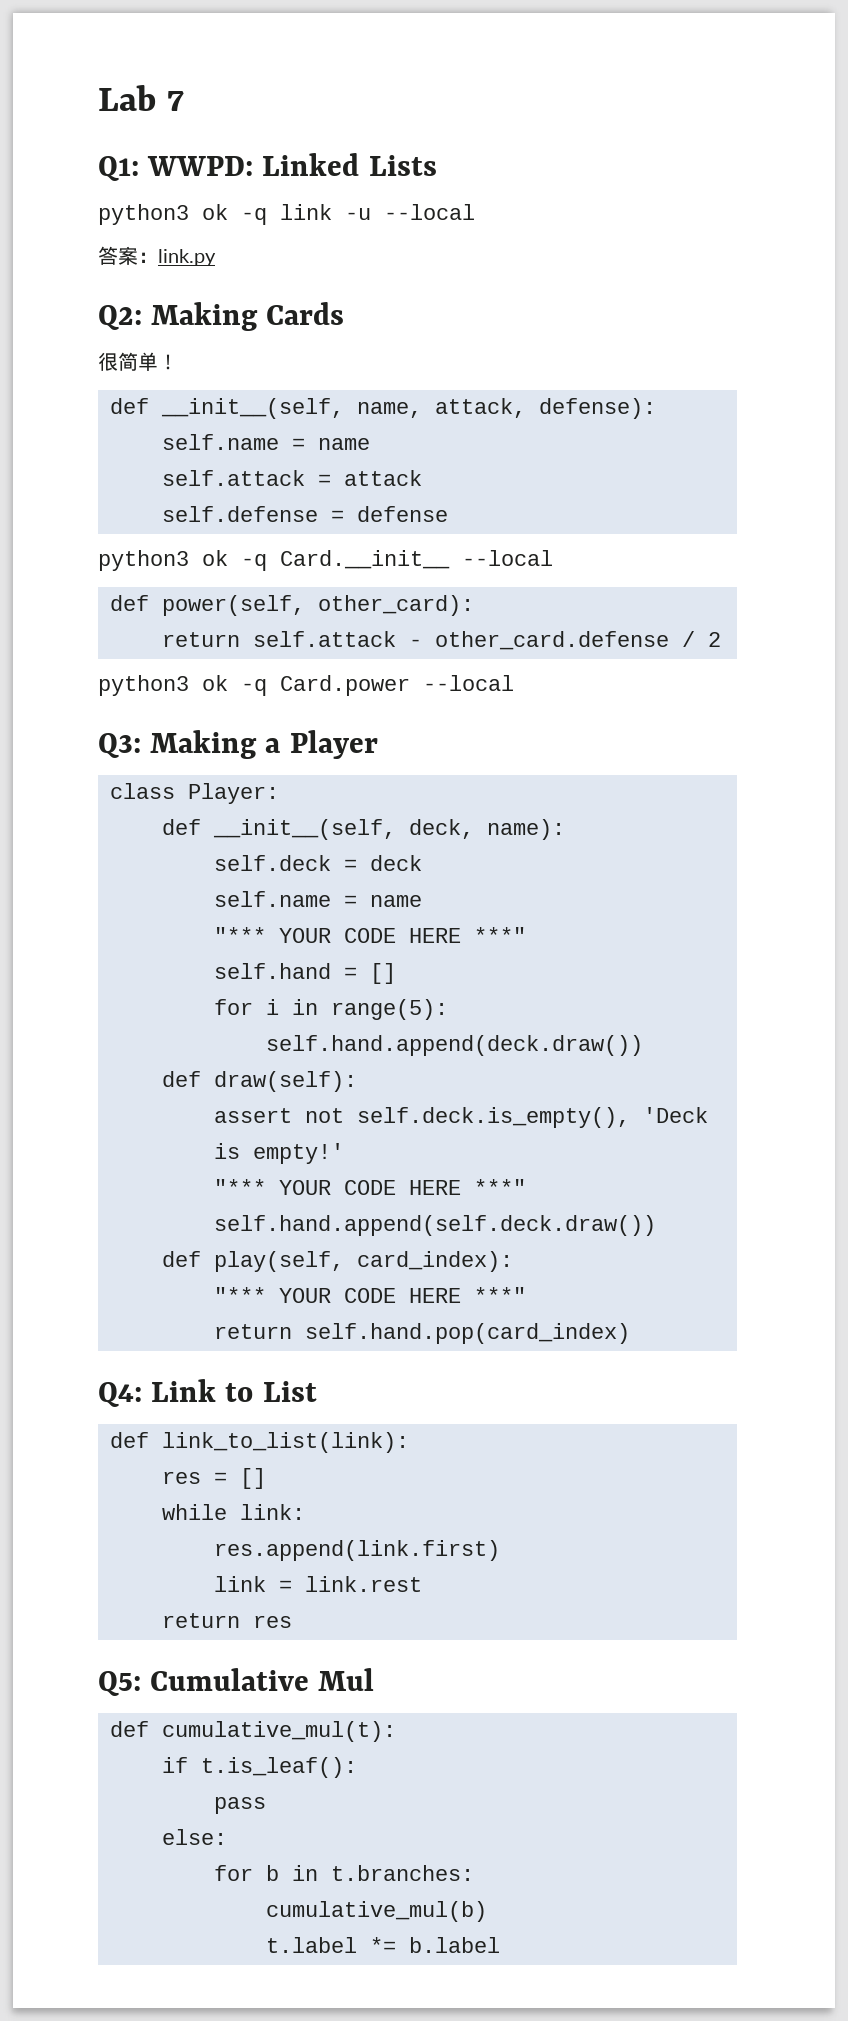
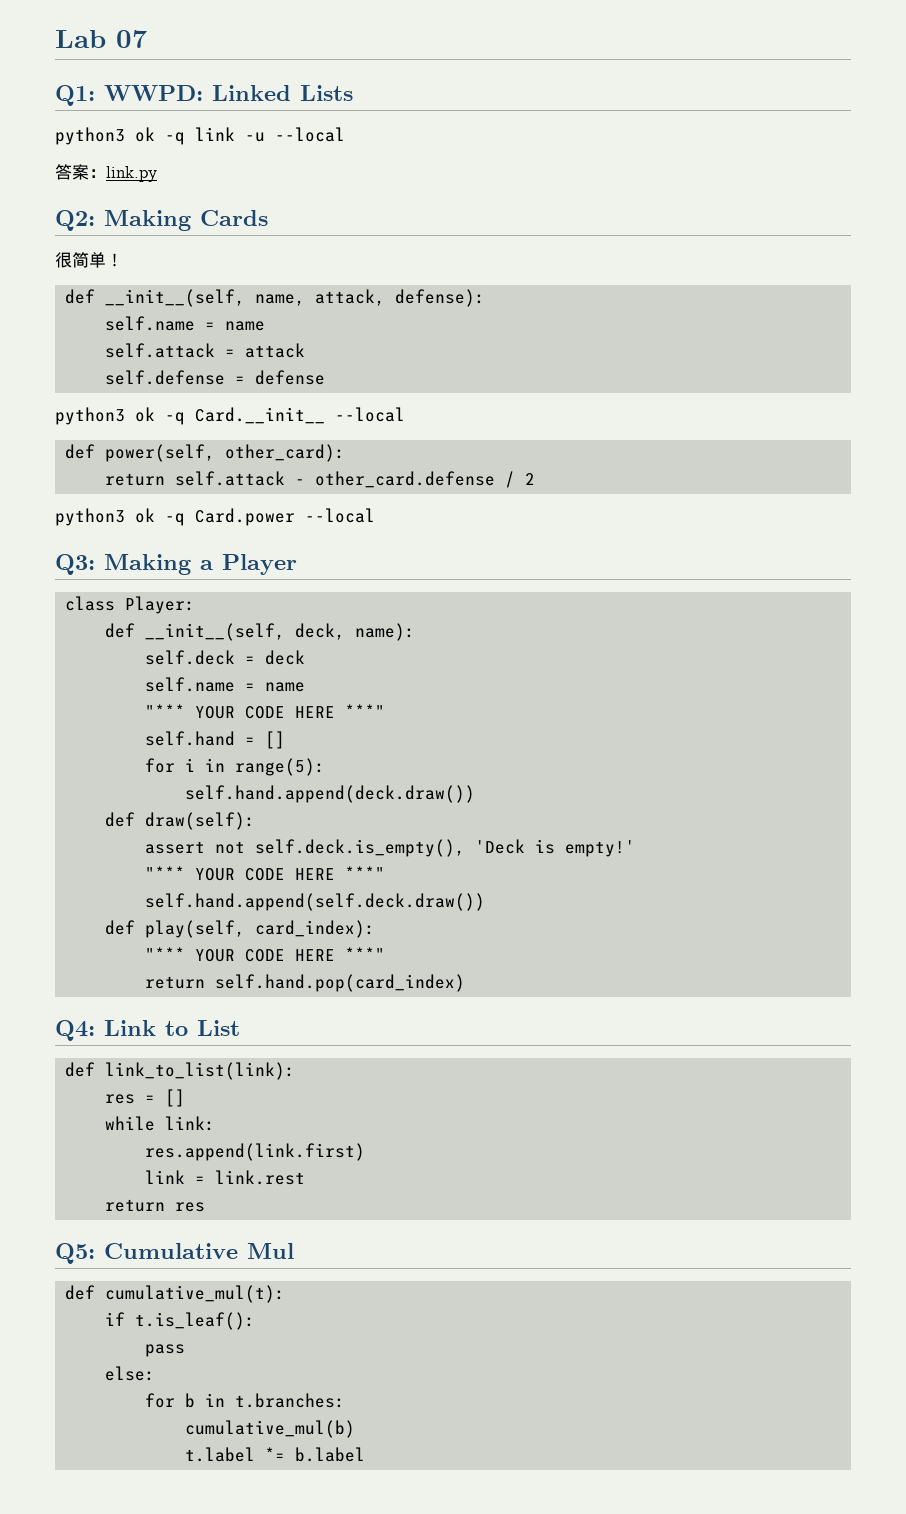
[166,91,184,111] 7 -> [116,30,148,48] 07

